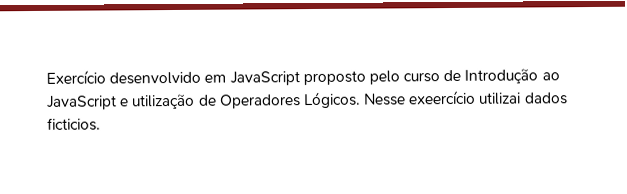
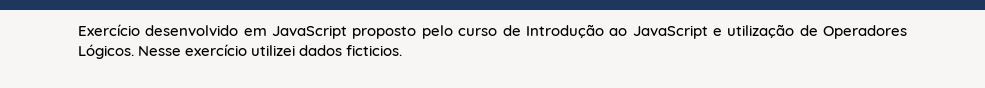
[408,90,522,105] exeercício utilizai -> [185,44,296,56] exercício utilizei

